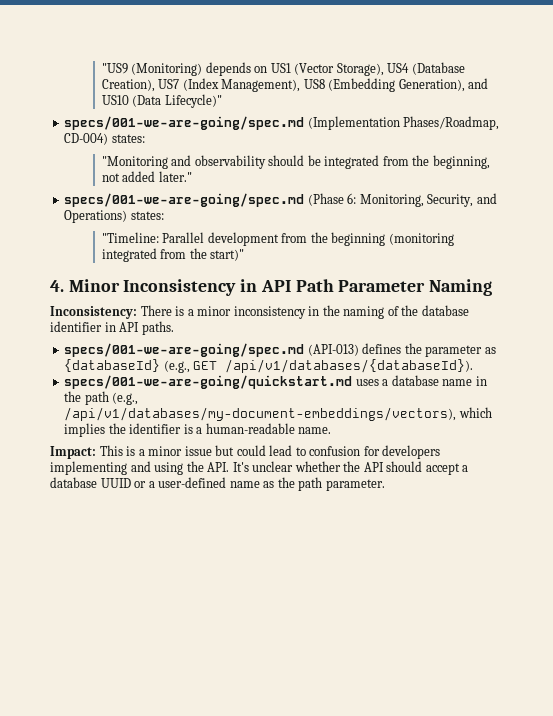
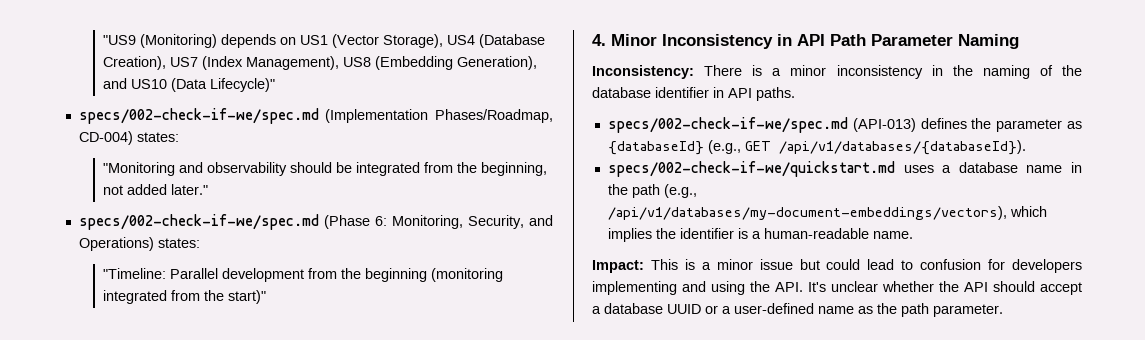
[64,116,305,130] specs/001-we-are-going/spec.md -> [78,108,319,124] specs/002-check-if-we/spec.md
[64,193,305,207] specs/001-we-are-going/spec.md -> [78,214,319,230] specs/002-check-if-we/spec.md
[64,343,305,357] specs/001-we-are-going/spec.md -> [607,117,848,133] specs/002-check-if-we/spec.md
[64,375,353,389] specs/001-we-are-going/quickstart.md -> [607,161,895,177] specs/002-check-if-we/quickstart.md

